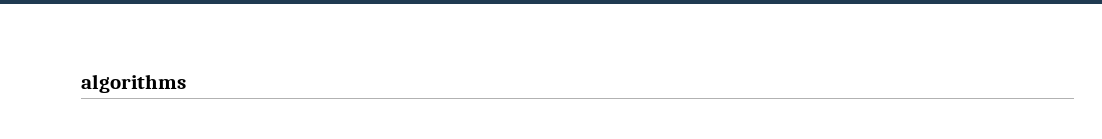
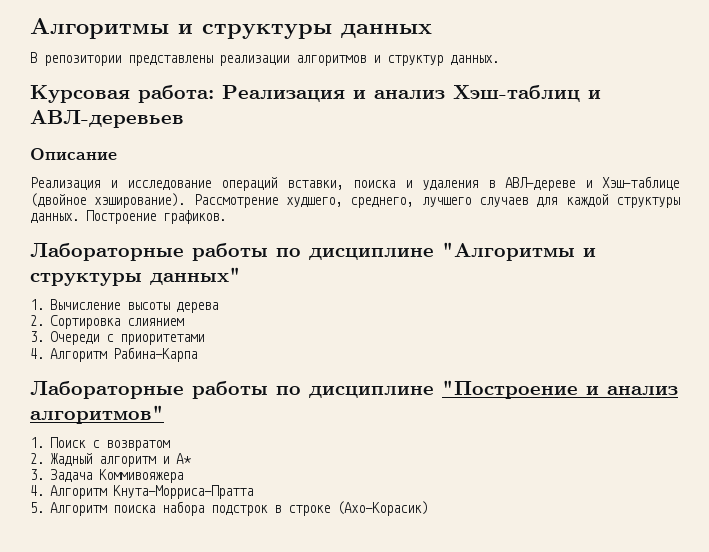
[81,74,186,93] algorithms -> [30,18,432,39] [30,52,499,66] [30,85,601,103] [30,110,184,128] [30,148,117,160] [30,176,679,191] [30,193,680,208] [30,210,226,224] [30,242,596,261] [30,267,241,286] [30,299,218,313] [30,315,184,329] [30,331,204,345] [30,347,197,362] [30,380,678,399] [30,405,164,424] [30,437,170,451] [30,453,191,467] [30,469,183,483] [30,485,253,499] [30,501,428,516] Алгоритмы и структуры данных // В репозитории представлены реализации алгоритмов и структур данных. // Курсовая работа: Реализация и анализ Хэш-таблиц и АВЛ-деревьев // Описание // Реализация и исследование операций вставки, поиска и удаления в АВЛ-дереве и Хэш-таблице (двойное хэширование). Рассмотрение худшего, среднего, лучшего случаев для каждой структуры данных. Построение графиков. // Лабораторные работы по дисциплине "Алгоритмы и структуры данных" // 1. Вычисление высоты дерева // 2. Сортировка слиянием // 3. Очереди с приоритетами // 4. Алгоритм Рабина-Карпа // Лабораторные работы по дисциплине "Построение и анализ алгоритмов" // 1. Поиск с возвратом // 2. Жадный алгоритм и А* // 3. Задача Коммивояжера // 4. Алгоритм Кнута-Морриса-Пратта // 5. Алгоритм поиска набора подстрок в строке (Ахо-Корасик)

